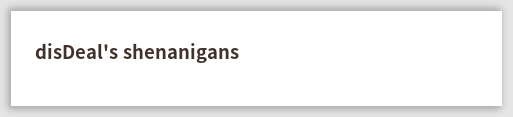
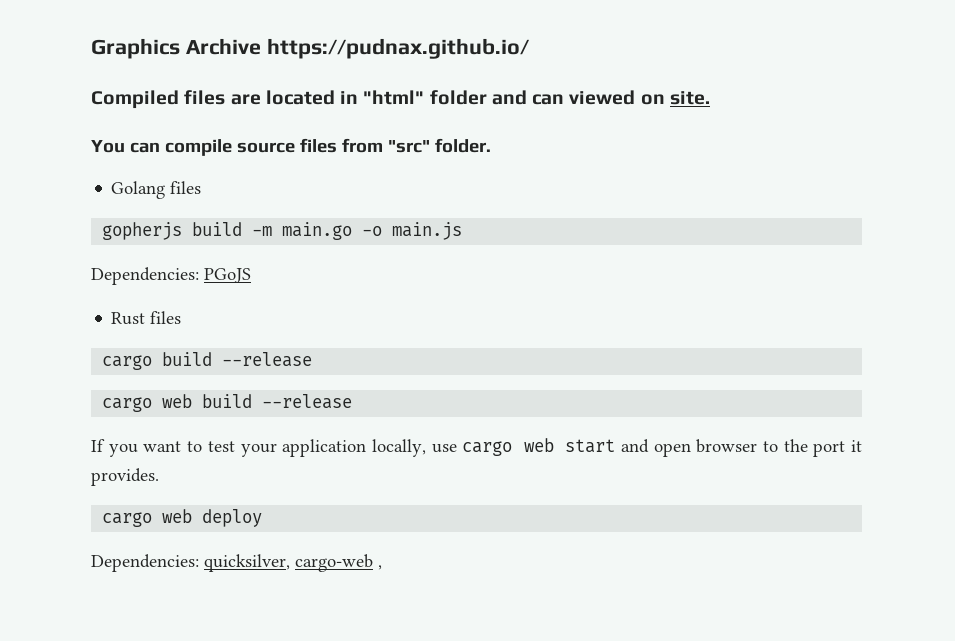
[35,43,239,63] disDeal's shenanigans -> [91,38,530,59] [91,90,710,109] [91,138,491,156] [111,181,202,199] [102,222,463,240] [91,267,251,285] [111,311,182,325] [102,352,313,370] [102,394,353,412] [91,438,863,457] [91,468,159,486] [102,509,263,527] [91,554,382,572] Graphics Archive https://pudnax.github.io/ // Compiled files are located in "html" folder and can viewed on site. // You can compile source files from "src" folder. // Golang files // gopherjs build -m main.go -o main.js // Dependencies: PGoJS // Rust files // cargo build --release // cargo web build --release // If you want to test your application locally, use cargo web start and open browser to the port it provides. // cargo web deploy // Dependencies: quicksilver, cargo-web ,

